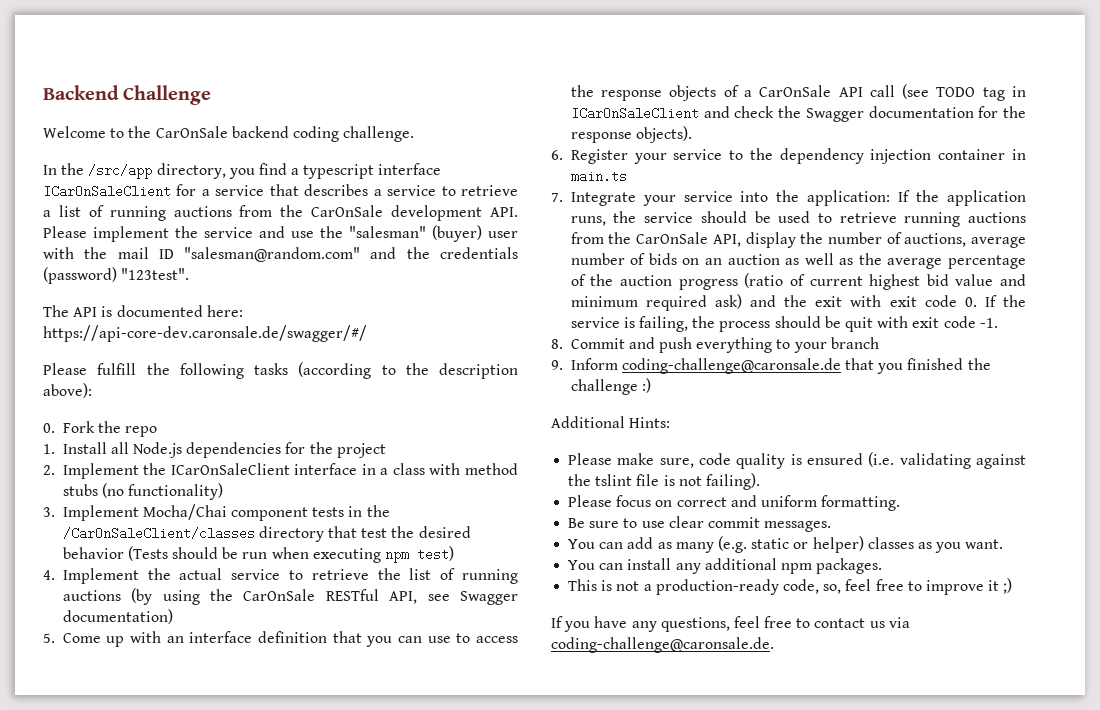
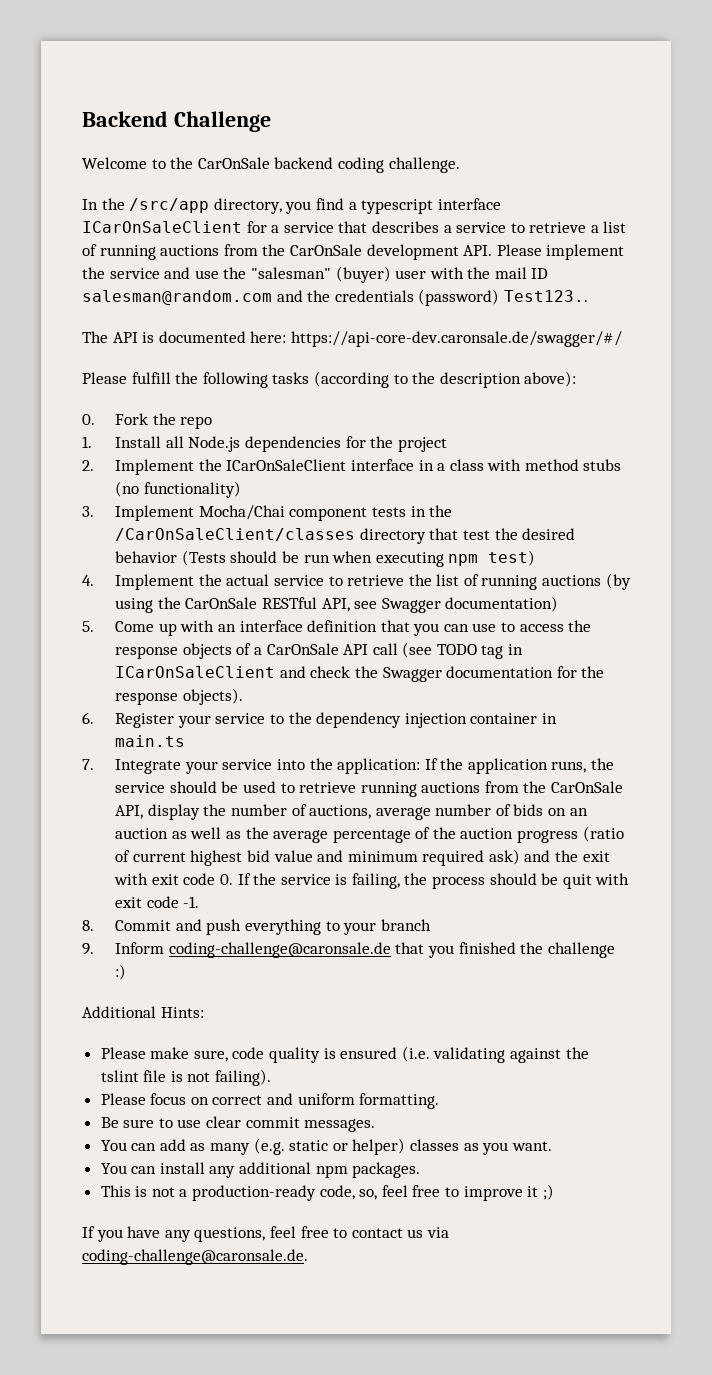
[184,247,361,262] "salesman@random.com" -> [82,290,272,305] salesman@random.com
[121,268,190,280] "123test". -> [503,290,588,302] Test123..

